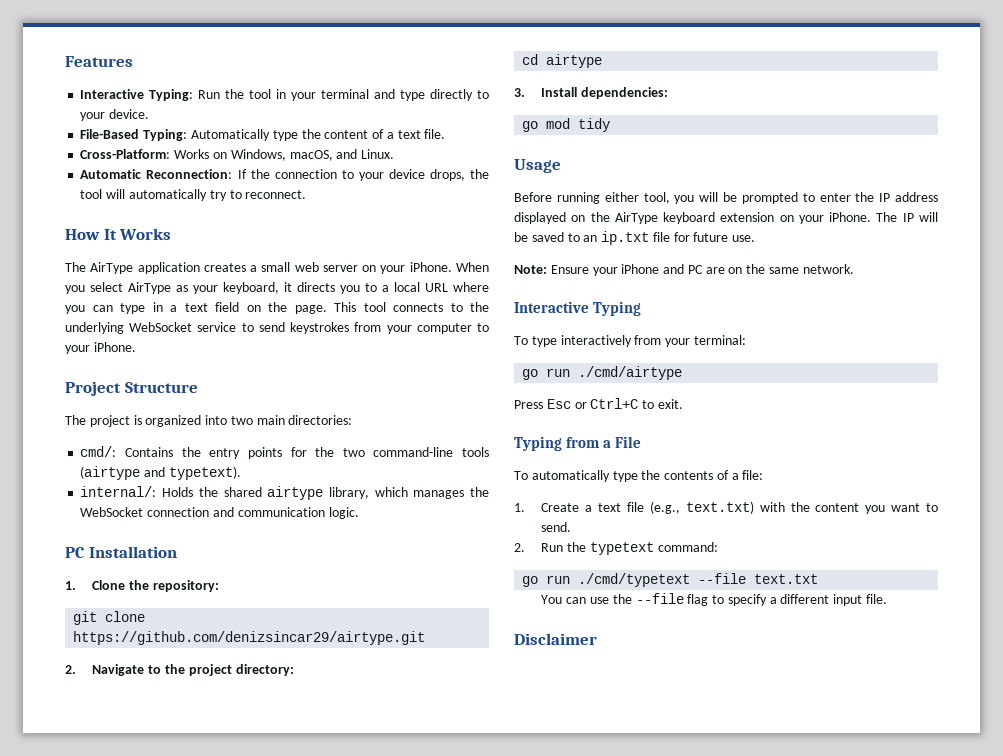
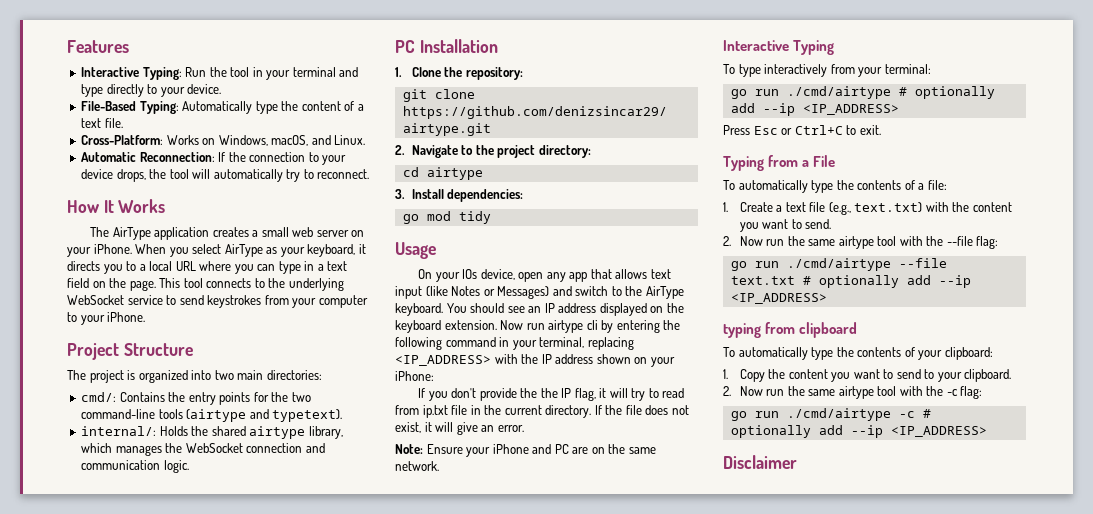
[514,192,875,204] Before running either tool, you will be prompted to enter the -> [418,269,671,282] [395,286,684,299] [395,303,542,316] On your IOs device, open any app that allows text input (like Notes or Messages) and switch to the AirType keyboard. You should see an
[614,212,938,224] [514,231,756,245] AirType keyboard extension on your iPhone. The IP will be saved to an ip.txt file for future use. -> [395,320,681,333] [395,337,634,350] [395,354,675,367] [395,371,434,381] [418,388,685,401] [395,405,689,418] [395,422,524,435] keyboard extension. Now run airtype cli by entering the following command in your terminal, replacing <IP_ADDRESS> with the IP address shown on your iPhone: // If you don't provide the the IP flag, it will try to read from ip.txt file in the current directory. If the file does not exist, it will give an error.
(683, 373) none -> [898,86,995,99] [730,103,899,116] # optionally add --ip <IP_ADDRESS>
[541,542,718,555] [522,573,691,587] Run the typetext command: // go run ./cmd/typetext -> [739,236,999,249] [730,258,891,271] Now run the same airtype tool with the --file flag: // go run ./cmd/airtype
[541,593,888,606] // You can use the --file flag to specify a different input file. -> [802,275,971,288] [730,293,827,304] [723,322,858,338] [723,347,993,360] [723,369,1012,382] [723,386,983,399] [730,408,931,421] [730,425,987,438] # optionally add --ip <IP_ADDRESS> // typing from clipboard // To automatically type the contents of your clipboard: // 1. Copy the content you want to send to your clipboard. // 2. Now run the same airtype tool with the -c flag: // go run ./cmd/airtype -c # optionally add --ip <IP_ADDRESS>

